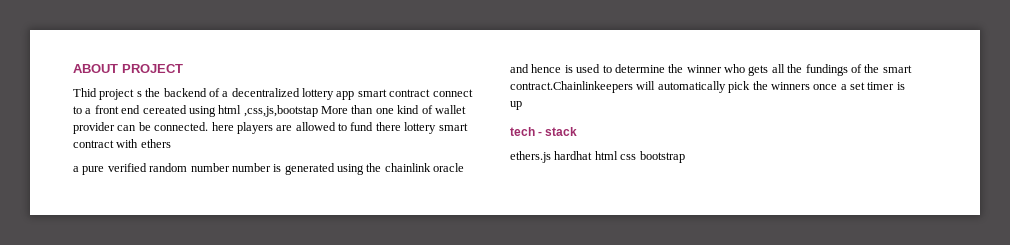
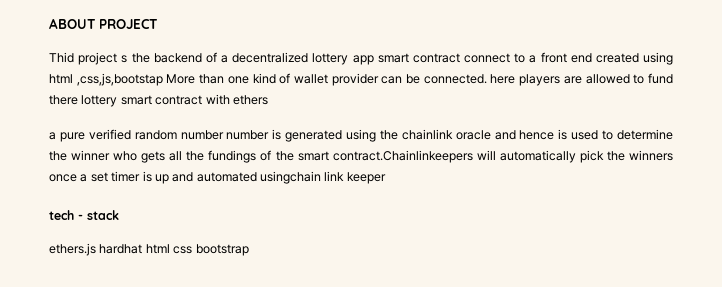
[142,105,187,114] cereated -> [595,53,639,63] created
(522, 105) none -> [172,171,386,184] and automated usingchain link keeper

